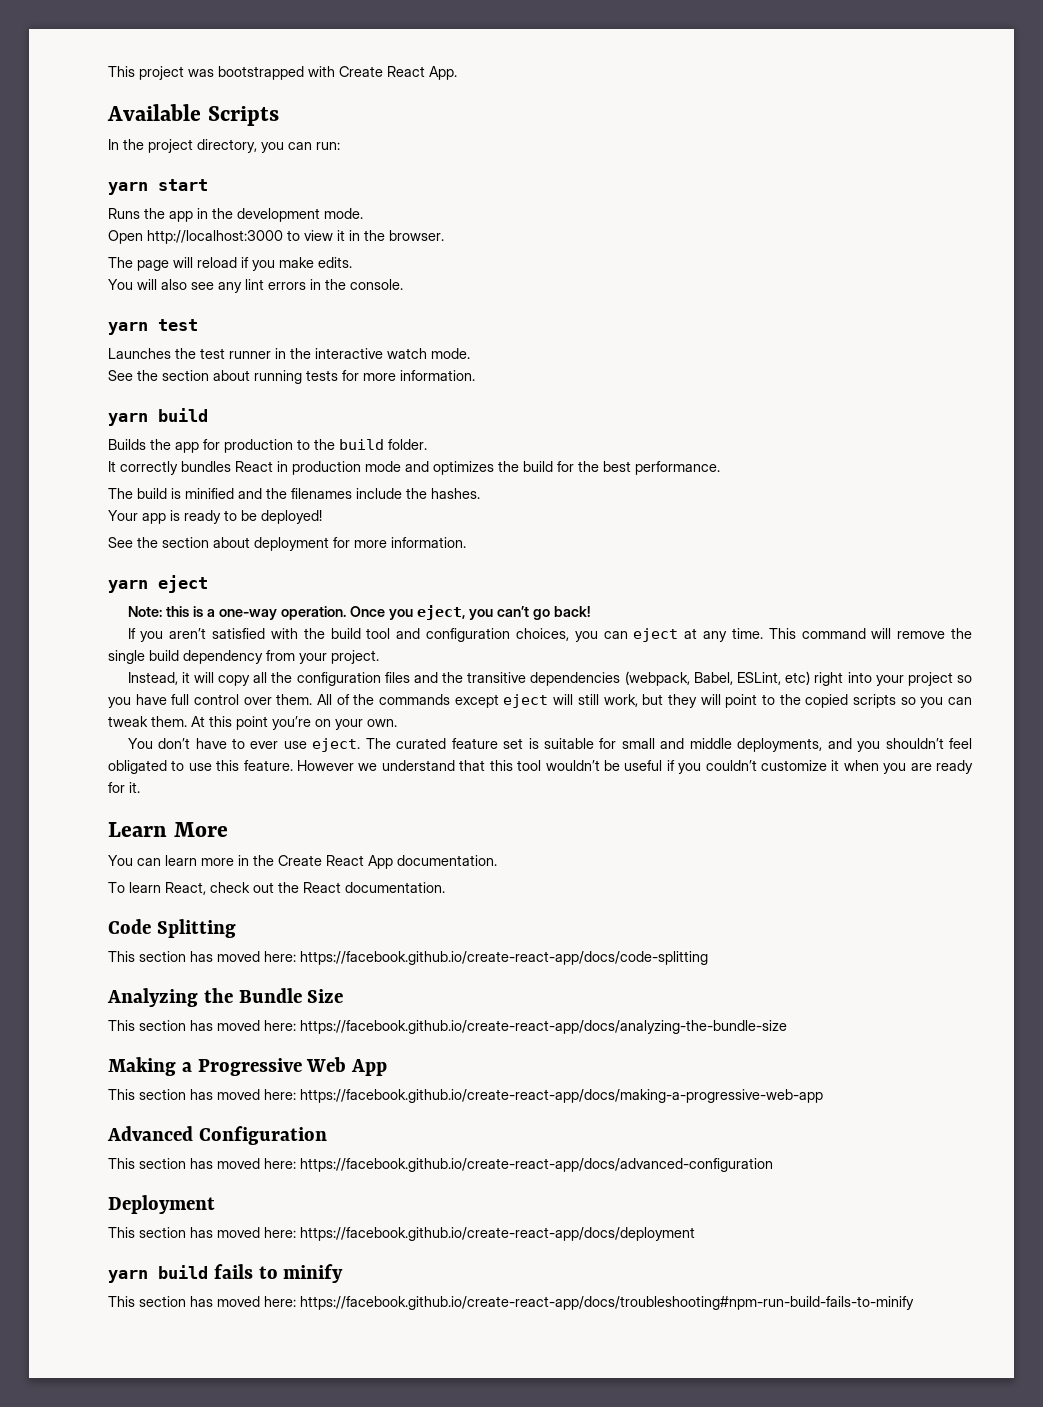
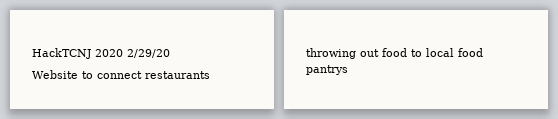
[108,66,457,80] [107,104,279,126] [108,139,340,153] [108,179,208,195] [108,208,363,222] [108,230,444,244] [108,257,352,271] [108,279,403,293] [108,319,198,335] [108,348,470,359] [108,370,475,384] [108,408,208,426] [108,439,427,453] [108,461,720,475] [108,488,480,499] [108,510,322,524] [108,537,466,551] [108,575,208,593] [127,605,590,620] [127,628,972,642] [108,650,379,664] [127,671,972,686] [108,694,972,708] [108,716,397,730] [127,738,972,752] [108,760,973,774] [108,782,140,793] [108,822,228,837] [108,855,497,869] [108,882,445,895] [108,919,236,938] [108,951,708,965] [107,988,344,1007] [108,1020,787,1034] [108,1057,388,1076] [108,1089,823,1103] [107,1126,327,1145] [108,1158,773,1172] [108,1195,215,1214] [108,1227,695,1241] [108,1264,344,1283] [108,1296,914,1310] This project was bootstrapped with Create React App. // Available Scripts // In the project directory, you can run: // yarn start // Runs the app in the development mode. // Open http://localhost:3000 to view it in the browser. // The page will reload if you make edits. // You will also see any lint errors in the console. // yarn test // Launches the test runner in the interactive watch mode. // See the section about running tests for more information. // yarn build // Builds the app for production to the build folder. // It correctly bundles React in production mode and optimizes the build for the best performance. // The build is minified and the filenames include the hashes. // Your app is ready to be deployed! // See the section about deployment for more information. // yarn eject // Note: this is a one-way operation. Once you eject, you can’t go back! // If you aren’t satisfied with the build tool and configuration choices, you can eject at any time. This command will remove the single build dependency from your project. // Instead, it will copy all the configuration files and the transitive dependencies (webpack, Babel, ESLint, etc) right into your project so you have full control over them. All of the commands except eject will still work, but they will point to the copied scripts so you can tweak them. At this point you’re on your own. // You don’t have to ever use eject. The curated feature set is suitable for small and middle deployments, and you shouldn’t feel obligated to use this feature. However we understand that this tool wouldn’t be useful if you couldn’t customize it when you are ready for it. // Learn More // You can learn more in the Create React App documentation. // To learn React, check out the React documentation. // Code Splitting // This section has moved here: https://facebook.github.io/create-react-app/docs/code-splitting // Analyzing the Bundle Size // This section has moved here: https://facebook.github.io/create-react-app/docs/analyzing-the-bundle-size // Making a Progressive Web App // This section has moved here: https://facebook.github.io/create-react-app/docs/making-a-progressive-web-app // Advanced Configuration // This section has moved here: https://facebook.github.io/create-react-app/docs/advanced-configuration // Deployment // This section has moved here: https://facebook.github.io/create-react-app/docs/deployment // yarn build fails to minify // This section has moved here: https://facebook.github.io/create-react-app/docs/troubleshooting#npm-run-build-fails-to-minify -> [32,48,170,59] [32,70,210,79] [306,48,483,59] [306,65,348,75] HackTCNJ 2020 2/29/20 // Website to connect restaurants throwing out food to local food pantrys

